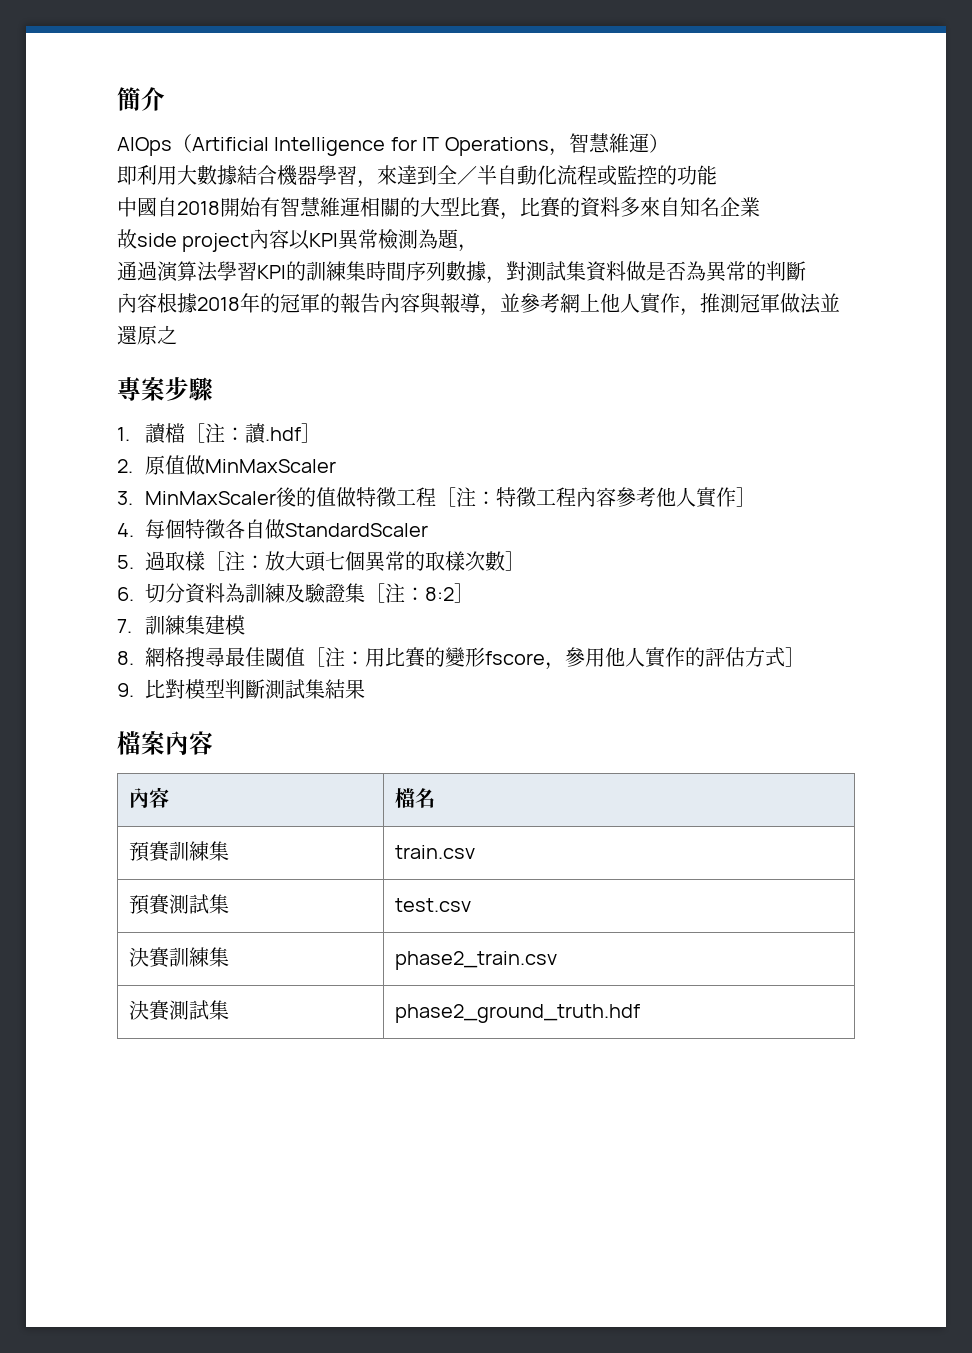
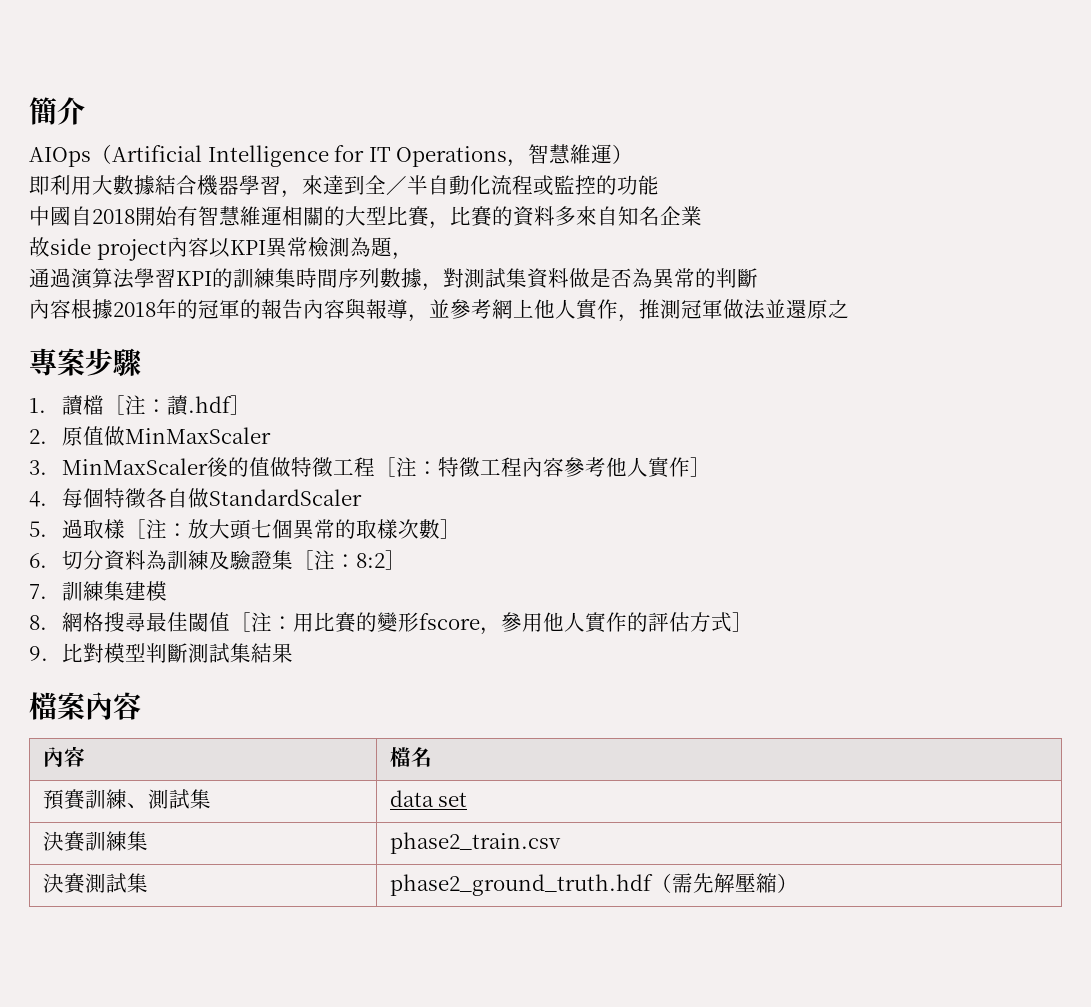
[209,841,230,861] [395,845,476,859] [129,894,230,915] [395,898,472,912] 集 | train.csv // 預賽測試集 | test.csv -> [126,789,211,809] [389,790,468,807] 、測試集 | data set
(641, 1013) none -> [650,873,798,893] （需先解壓縮）

